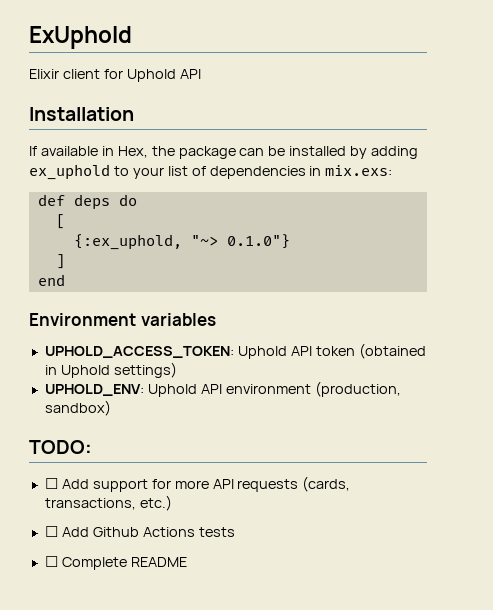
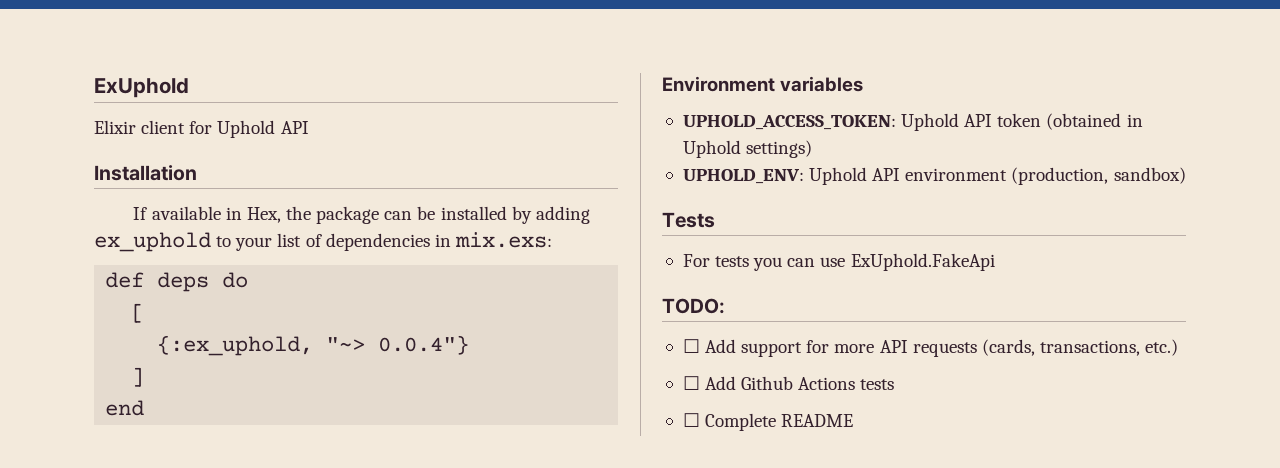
[226,234,290,249] 0.1.0"} -> [378,335,470,355] 0.0.4"}
(111, 408) none -> [662,212,715,228] [682,253,995,271] // Tests // For tests you can use ExUphold.FakeApi

